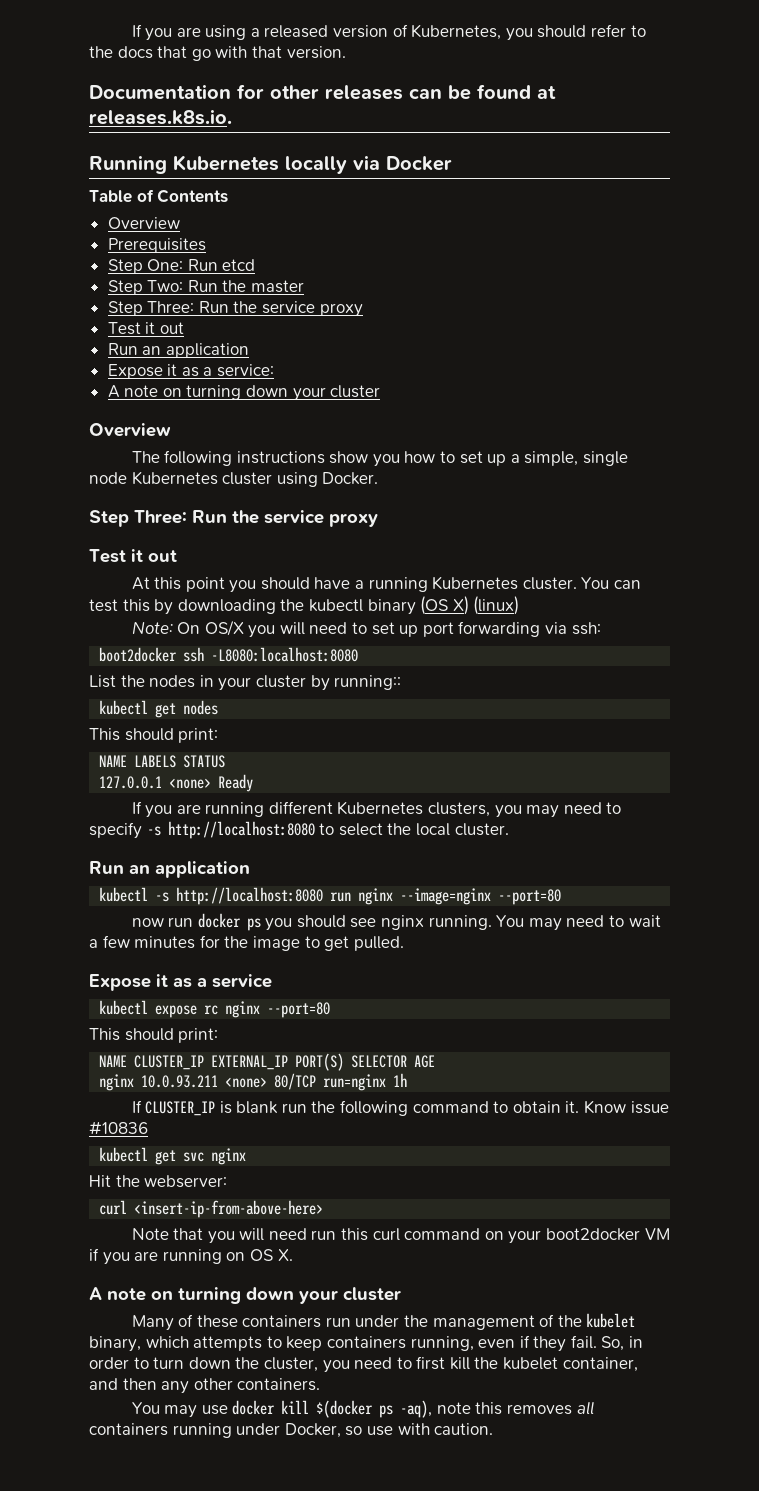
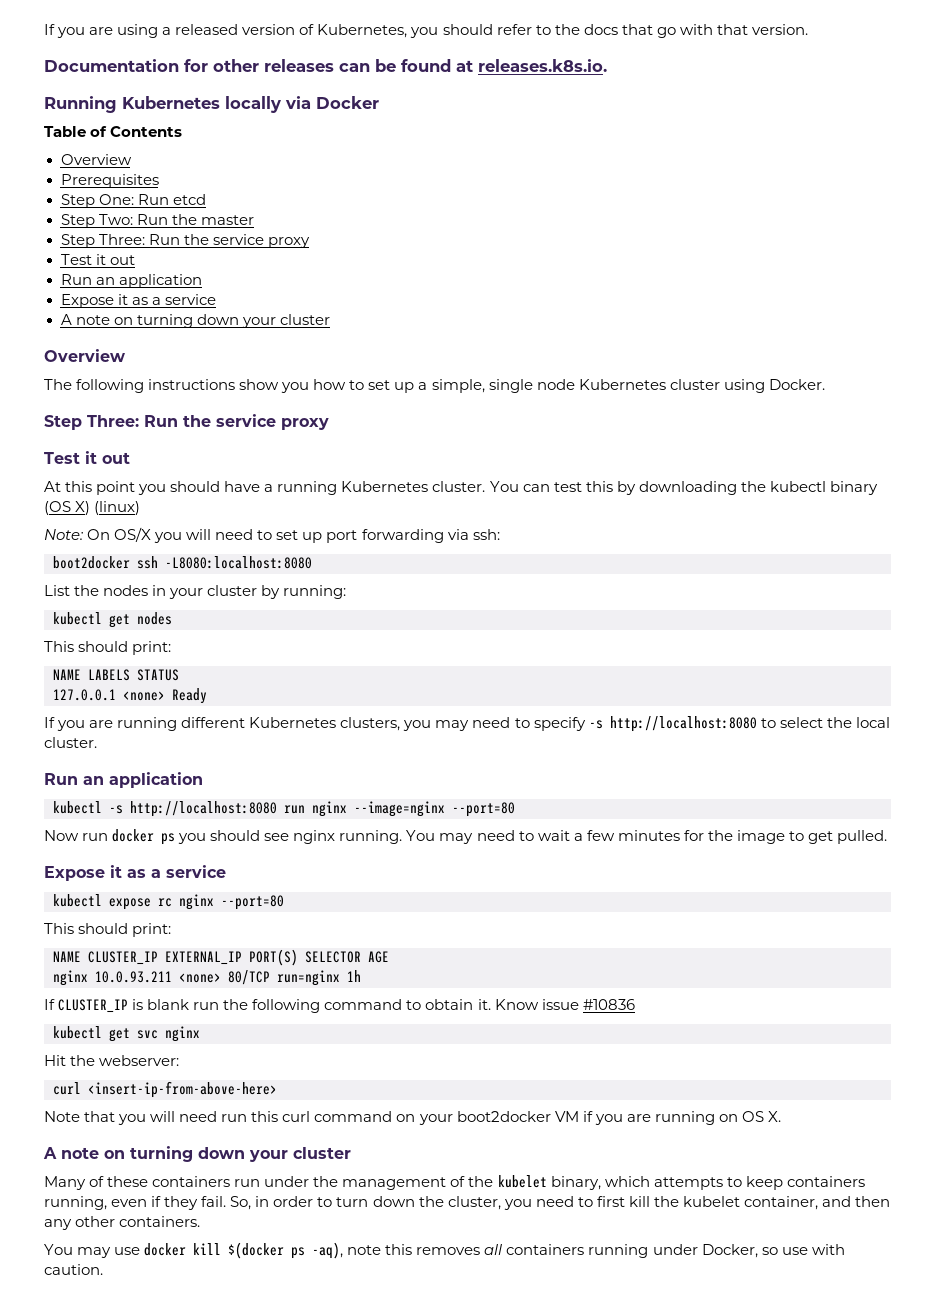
[217,364,275,377] service: -> [164,294,216,305] service
[334,675,402,690] running:: -> [283,585,347,599] running:
[131,918,164,927] now -> [44,830,79,841] Now

